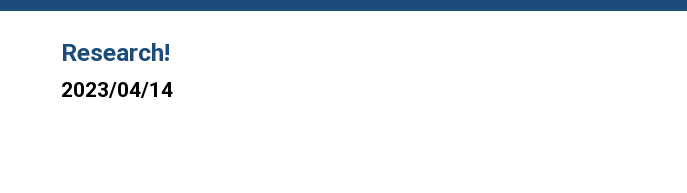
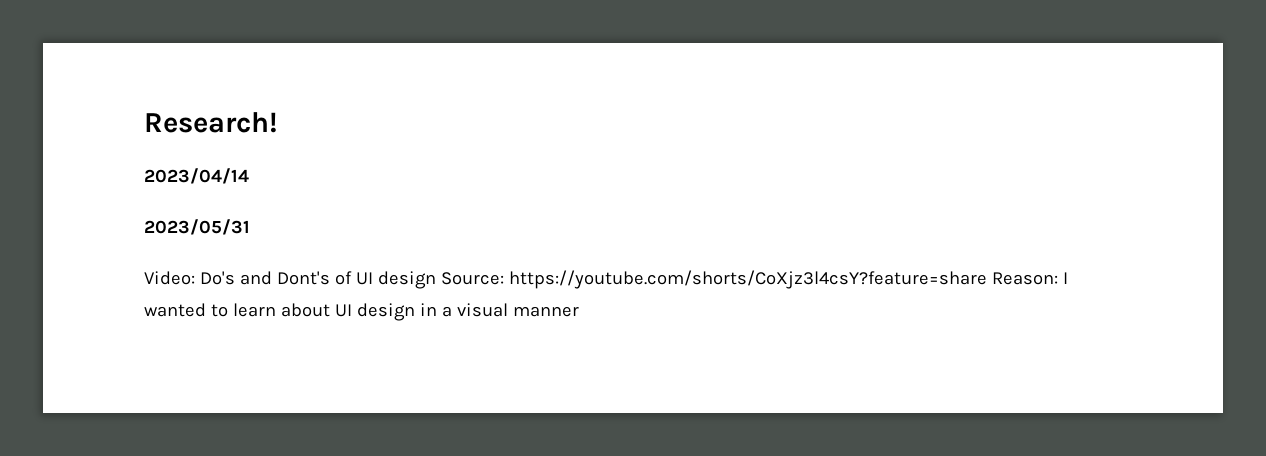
(173, 90) none -> [144,219,250,235] [144,270,1068,289] [144,303,579,321] // 2023/05/31 // Video: Do's and Dont's of UI design Source: https://youtube.com/shorts/CoXjz3l4csY?feature=share Reason: I wanted to learn about UI design in a visual manner

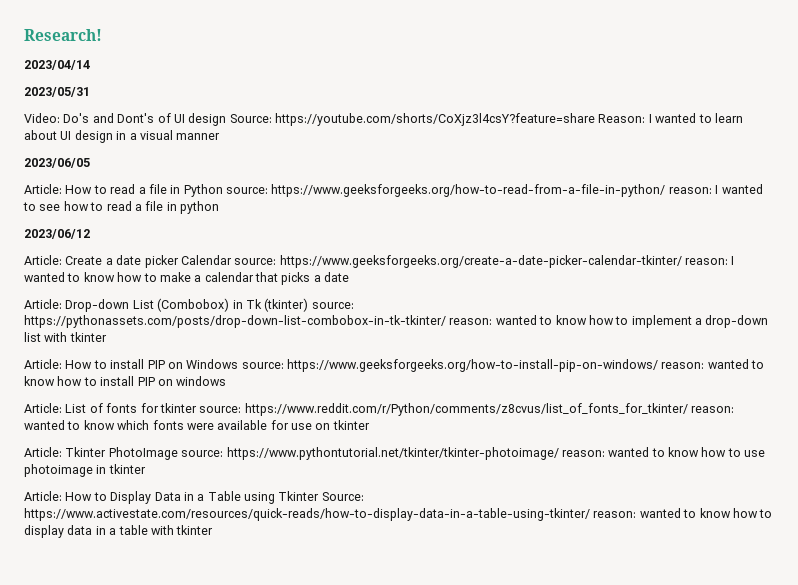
(579, 311) none -> [24,158,90,168] [24,184,763,197] [23,201,219,214] [24,229,90,239] [24,255,735,268] [24,272,350,285] [24,298,354,312] [24,315,769,328] [24,332,107,342] [24,359,765,372] [24,376,227,386] [24,403,734,416] [24,420,370,430] [24,447,766,460] [24,464,146,477] [24,491,364,504] [24,508,773,521] [24,525,214,538] // 2023/06/05 // Article: How to read a file in Python source: https://www.geeksforgeeks.org/how-to-read-from-a-file-in-python/ reason: I wanted to see how to read a file in python // 2023/06/12 // Article: Create a date picker Calendar source: https://www.geeksforgeeks.org/create-a-date-picker-calendar-tkinter/ reason: I wanted to know how to make a calendar that picks a date // Article: Drop-down List (Combobox) in Tk (tkinter) source: https://pythonassets.com/posts/drop-down-list-combobox-in-tk-tkinter/ reason: wanted to know how to implement a drop-down list with tkinter // Article: How to install PIP on Windows source: https://www.geeksforgeeks.org/how-to-install-pip-on-windows/ reason: wanted to know how to install PIP on windows // Article: List of fonts for tkinter source: https://www.reddit.com/r/Python/comments/z8cvus/list_of_fonts_for_tkinter/ reason: wanted to know which fonts were available for use on tkinter // Article: Tkinter PhotoImage source: https://www.pythontutorial.net/tkinter/tkinter-photoimage/ reason: wanted to know how to use photoimage in tkinter // Article: How to Display Data in a Table using Tkinter Source: https://www.activestate.com/resources/quick-reads/how-to-display-data-in-a-table-using-tkinter/ reason: wanted to know how to display data in a table with tkinter

